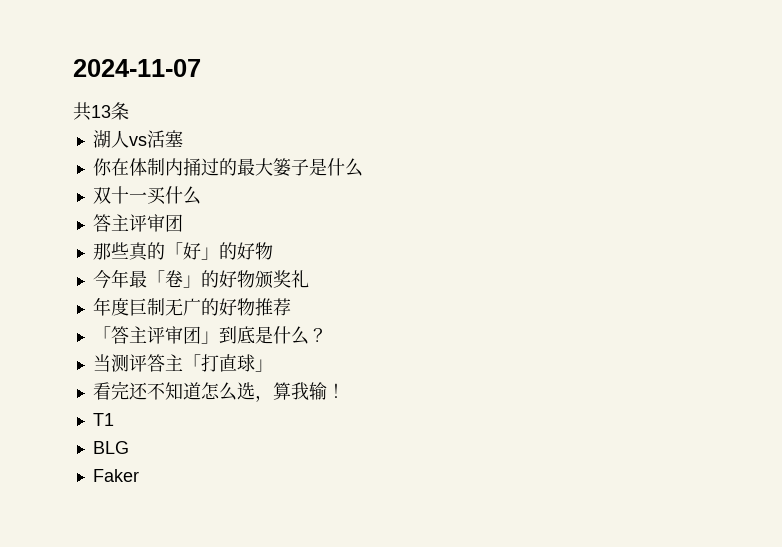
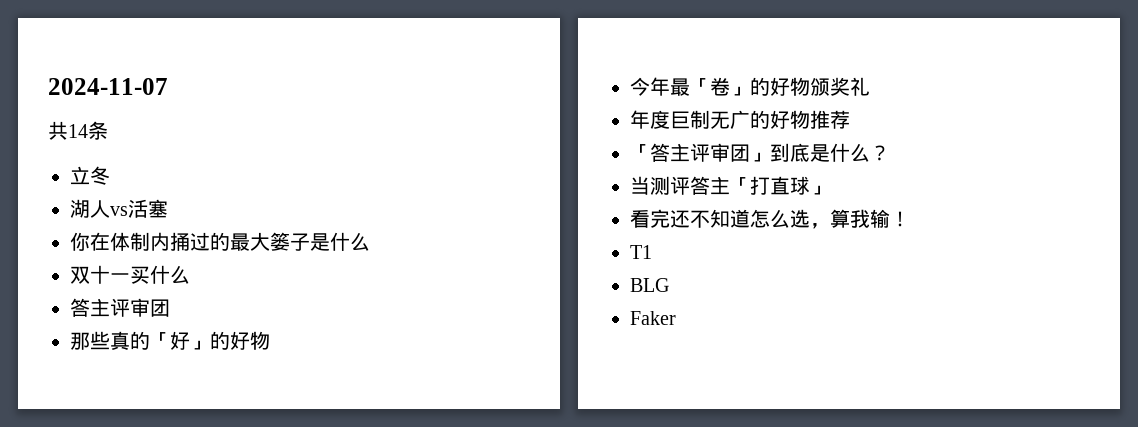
[91,105,111,118] 13 -> [68,124,88,138] 14
(129, 111) none -> [70,166,110,185] // 立冬

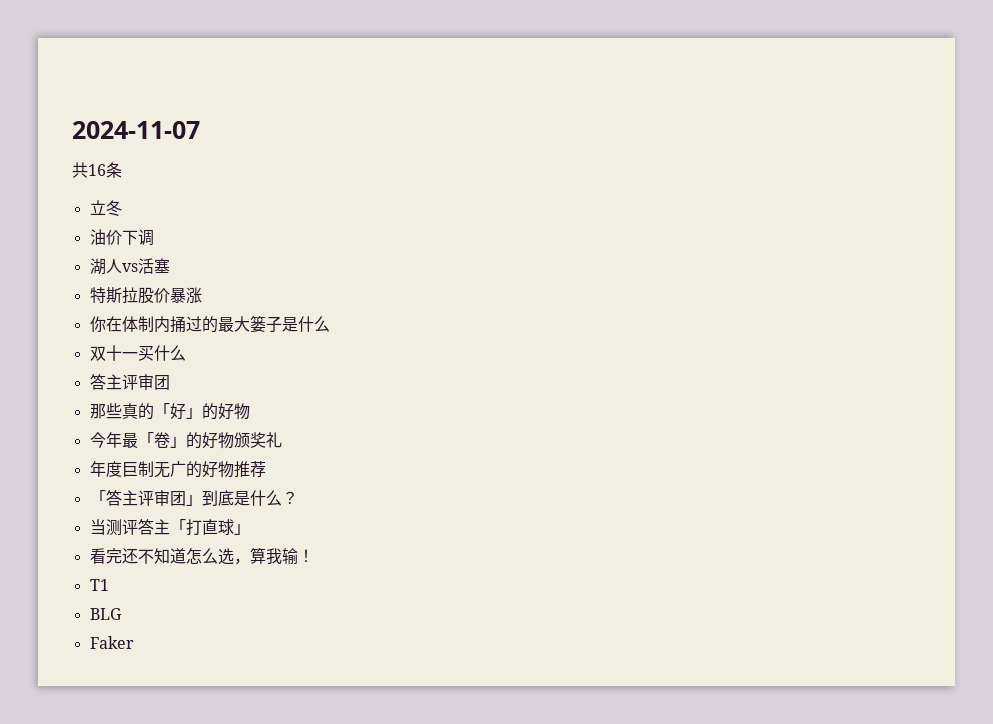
[68,124,88,138] 14 -> [88,164,106,176] 16
(110, 175) none -> [89,229,154,246] // 油价下调
(168, 208) none -> [89,287,202,304] // 特斯拉股价暴涨

